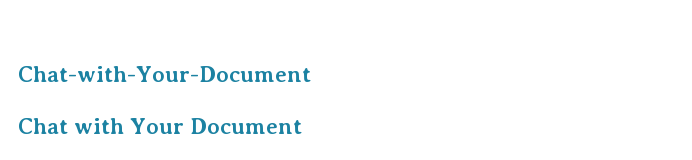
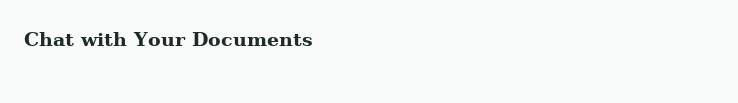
[18,66,311,82] Chat-with-Your-Document // -> (24, 39) none
[190,118,303,134] Document -> [191,32,313,46] Documents

